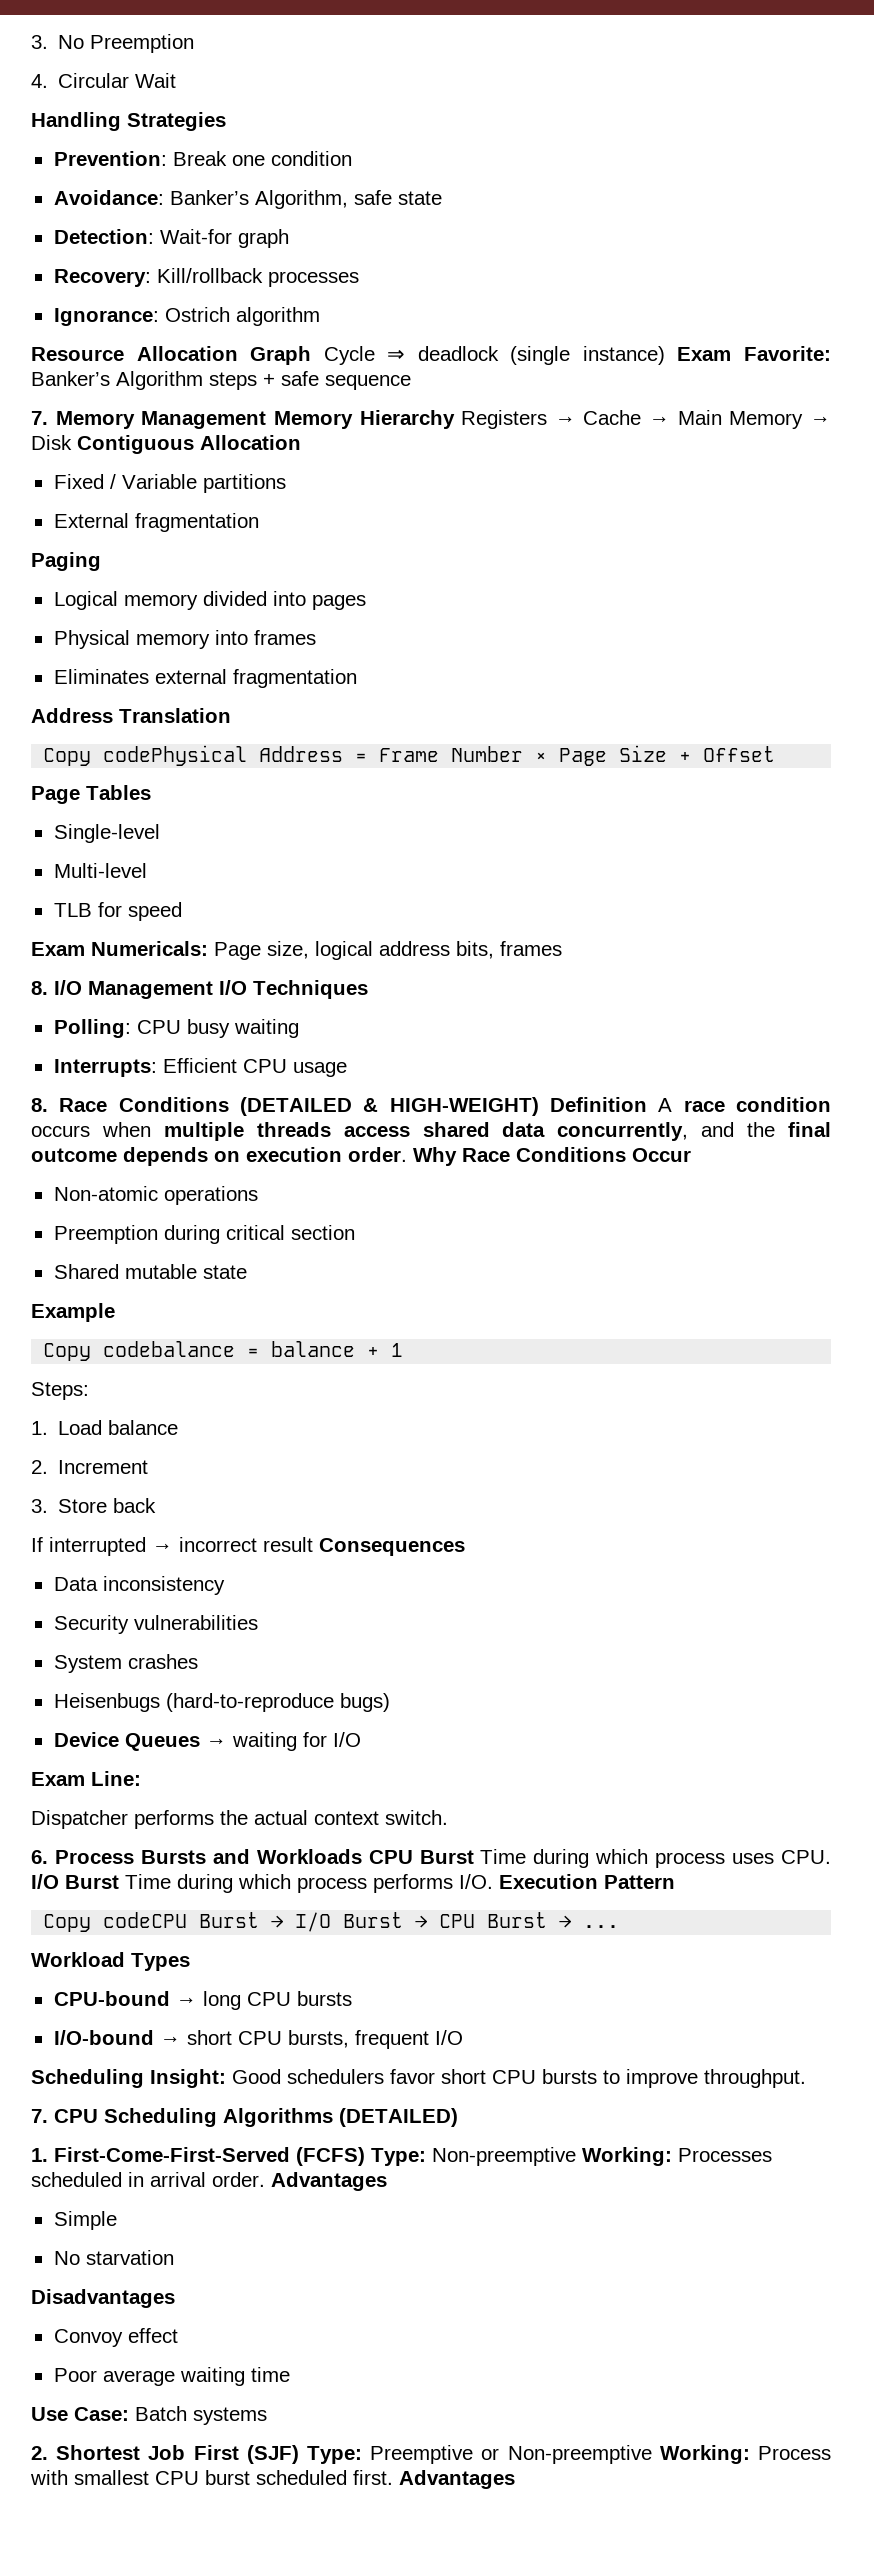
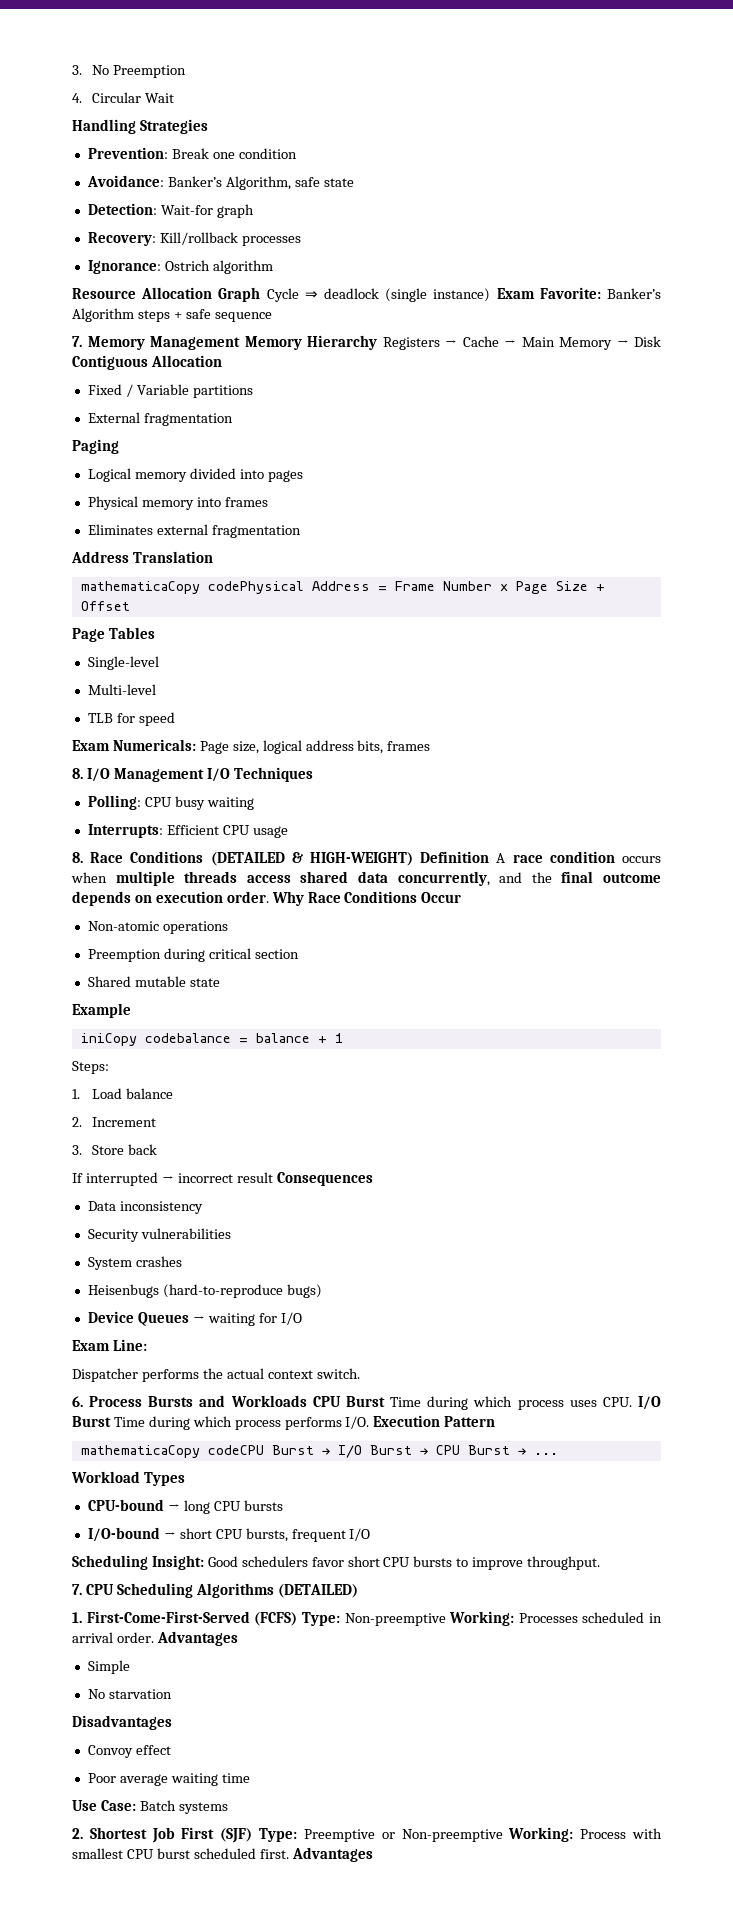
[43,748,92,766] Copy -> [80,581,200,594] mathematicaCopy
[43,1343,92,1361] Copy -> [80,1033,137,1046] iniCopy
[43,1914,92,1932] Copy -> [80,1445,200,1458] mathematicaCopy

